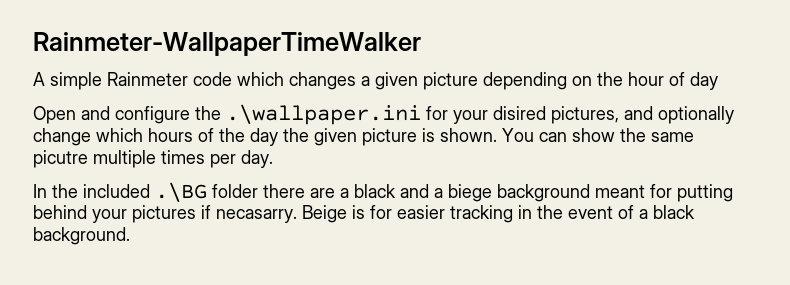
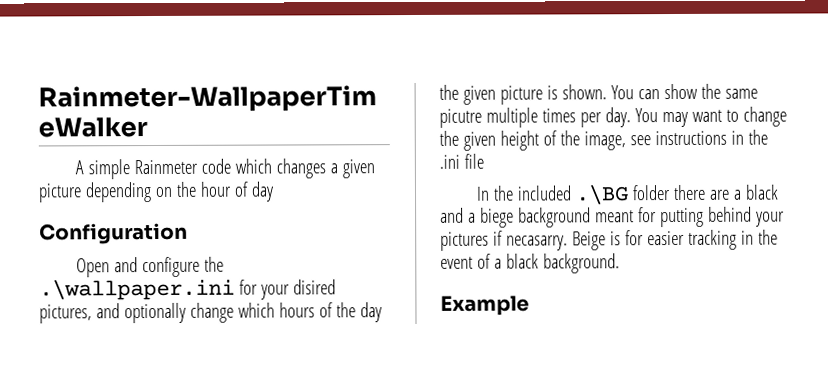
(718, 81) none -> [39,222,188,245] // Configuration
(273, 159) none -> [634,106,787,128] [439,129,768,151] [439,153,484,169] You may want to change the given height of the image, see instructions in the .ini file
(130, 236) none -> [440,295,529,316] // Example

